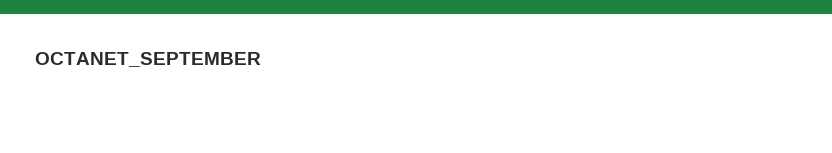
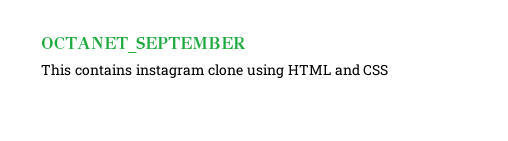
(261, 59) none -> [41,64,389,78] // This contains instagram clone using HTML and CSS

